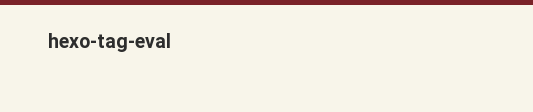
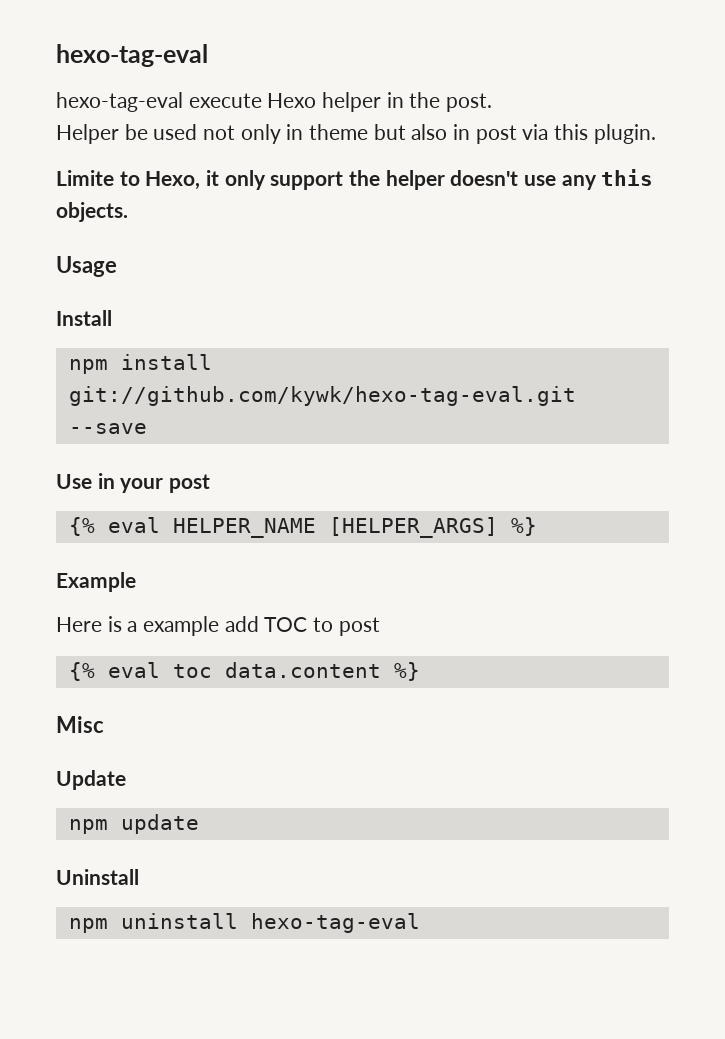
[48,33,171,52] hexo-tag-eval -> [56,44,208,67] [56,92,493,112] [56,124,656,144] [56,169,654,190] [56,202,128,222] [56,256,117,277] [56,310,112,326] [68,354,212,374] [68,386,576,406] [68,423,147,434] [56,473,211,493] [68,517,537,538] [56,572,136,592] [56,616,380,636] [68,662,420,681] [56,716,104,733] [56,770,126,790] [68,814,199,834] [56,869,139,885] [68,913,420,933] hexo-tag-eval // hexo-tag-eval execute Hexo helper in the post. // Helper be used not only in theme but also in post via this plugin. // Limite to Hexo, it only support the helper doesn't use any this objects. // Usage // Install // npm install git://github.com/kywk/hexo-tag-eval.git --save // Use in your post // {% eval HELPER_NAME [HELPER_ARGS] %} // Example // Here is a example add TOC to post // {% eval toc data.content %} // Misc // Update // npm update // Uninstall // npm uninstall hexo-tag-eval

